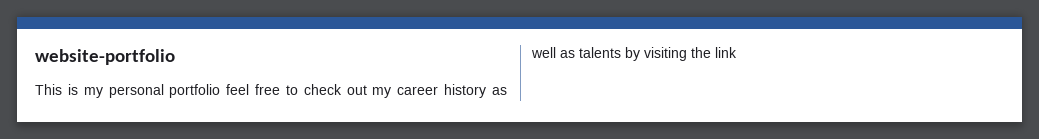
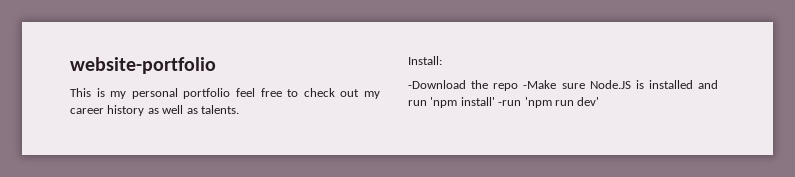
[579,47,737,61] talents by visiting the link -> [200,105,239,114] [408,56,442,65] [408,80,718,91] [408,97,600,108] talents. // Install: // -Download the repo -Make sure Node.JS is installed and run 'npm install' -run 'npm run dev'

